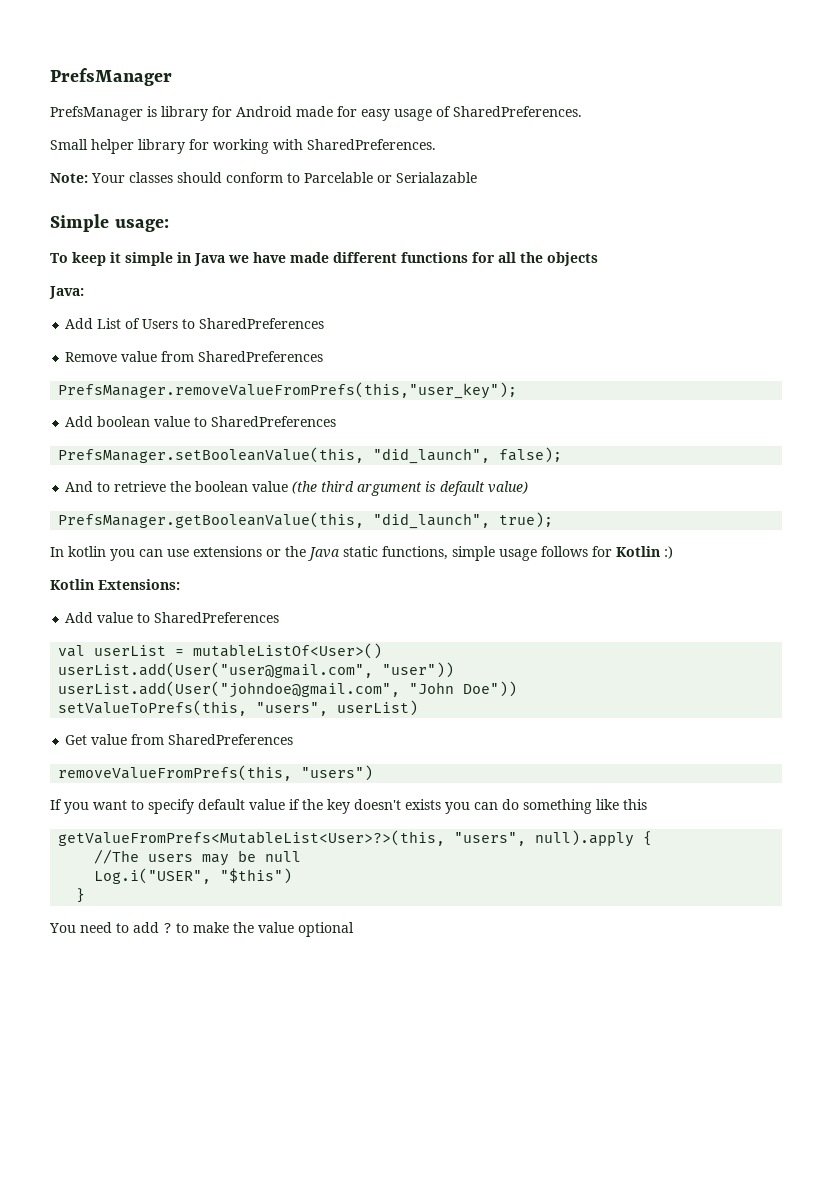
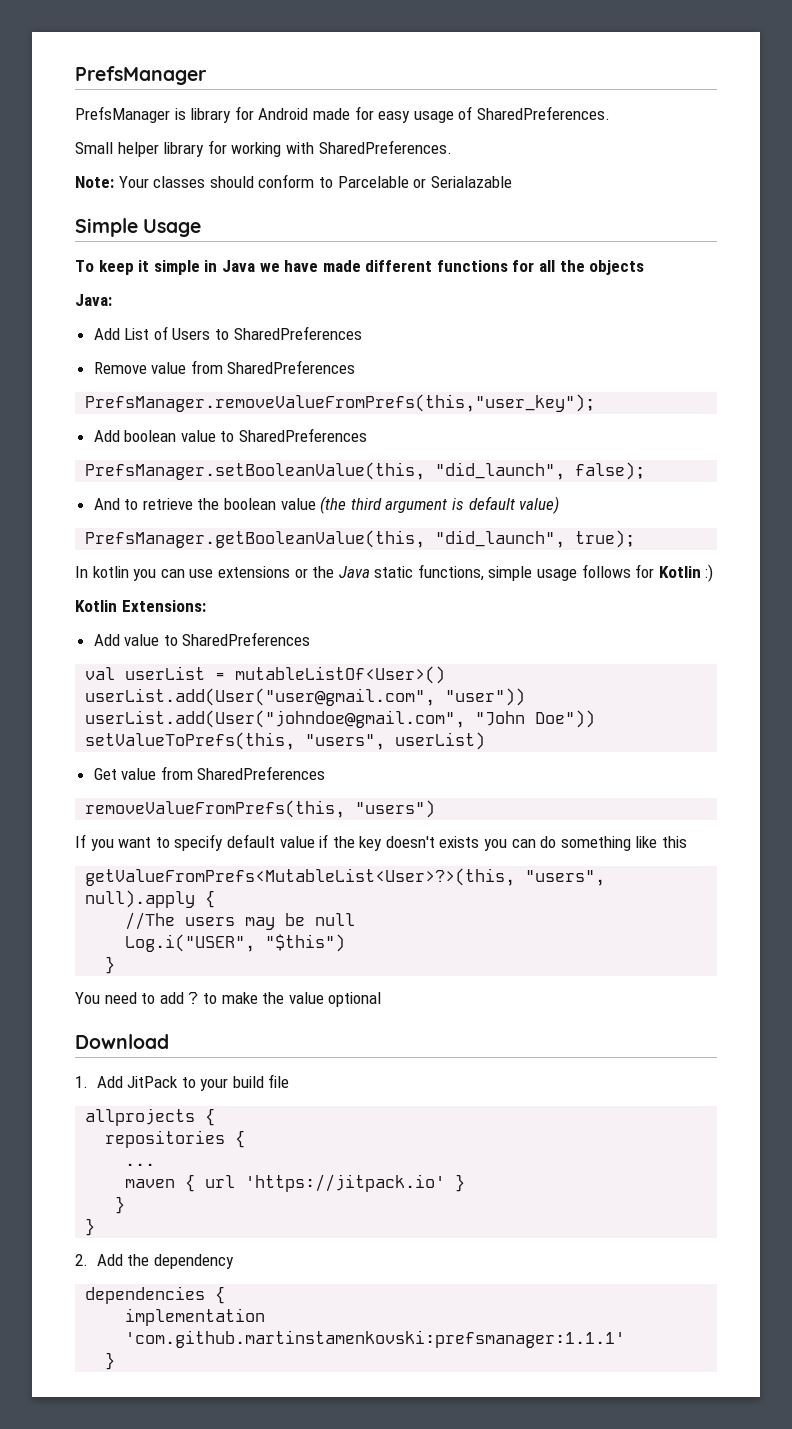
[114,219,169,232] usage: -> [143,219,202,237] Usage
(354, 929) none -> [75,1034,169,1049] [75,1074,290,1091] [85,1108,216,1126] [105,1130,246,1148] [125,1163,156,1166] [125,1174,466,1192] [115,1196,126,1214] [85,1218,96,1236] [75,1254,234,1269] [85,1286,226,1304] [125,1308,266,1326] [125,1330,626,1348] [105,1352,116,1370] // Download // 1. Add JitPack to your build file // allprojects { // repositories { // ... // maven { url 'https://jitpack.io' } // } // } // 2. Add the dependency // dependencies { // implementation 'com.github.martinstamenkovski:prefsmanager:1.1.1' // }

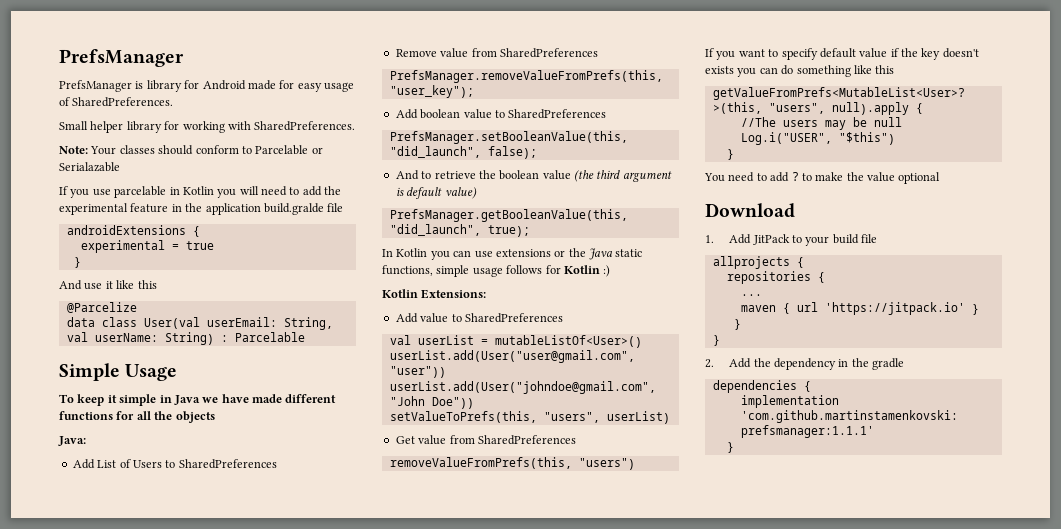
(512, 182) none -> [59,186,342,198] [59,203,344,215] [66,225,200,237] [80,240,214,253] [73,257,81,268] [59,280,157,290] [66,302,137,313] [66,317,333,330] [66,332,305,345] // If you use parcelable in Kotlin you will need to add the experimental feature in the application build.gralde file // androidExtensions { // experimental = true // } // And use it like this // @Parcelize // data class User(val userEmail: String, val userName: String) : Parcelable
[92,566,129,578] kotlin -> [396,248,428,257] Kotlin
(234, 1261) none -> [838,358,905,370] in the gradle

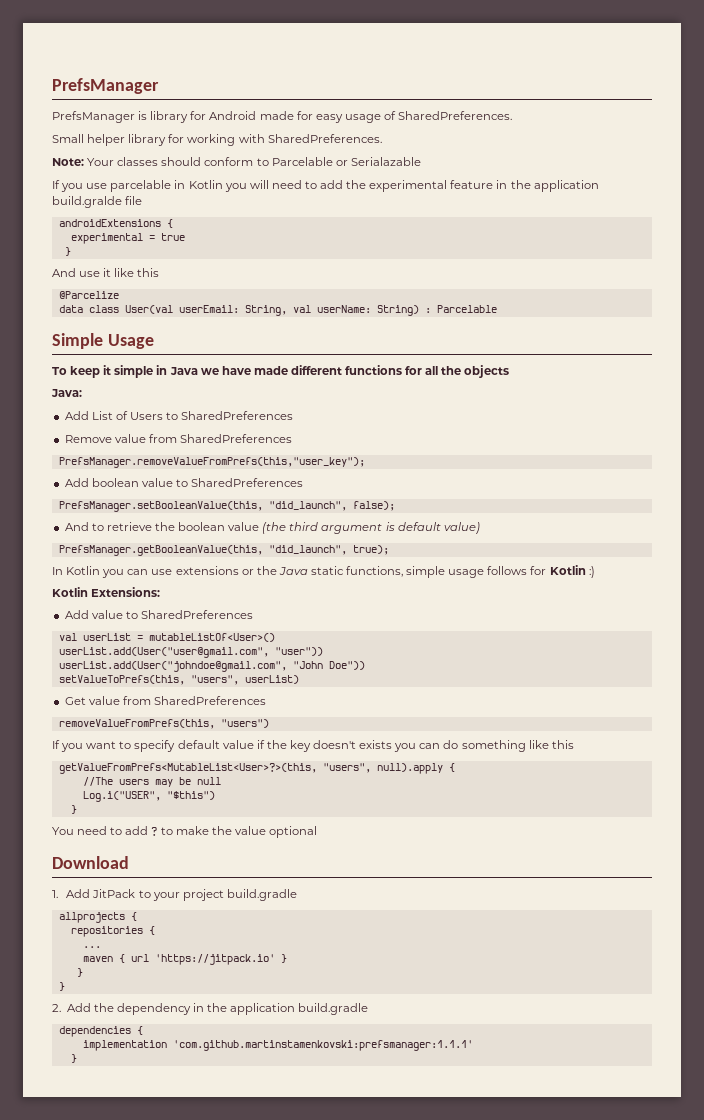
[832,234,878,244] build file -> [182,889,297,901] project build.gradle
[872,358,905,370] gradle -> [230,1003,369,1015] application build.gradle

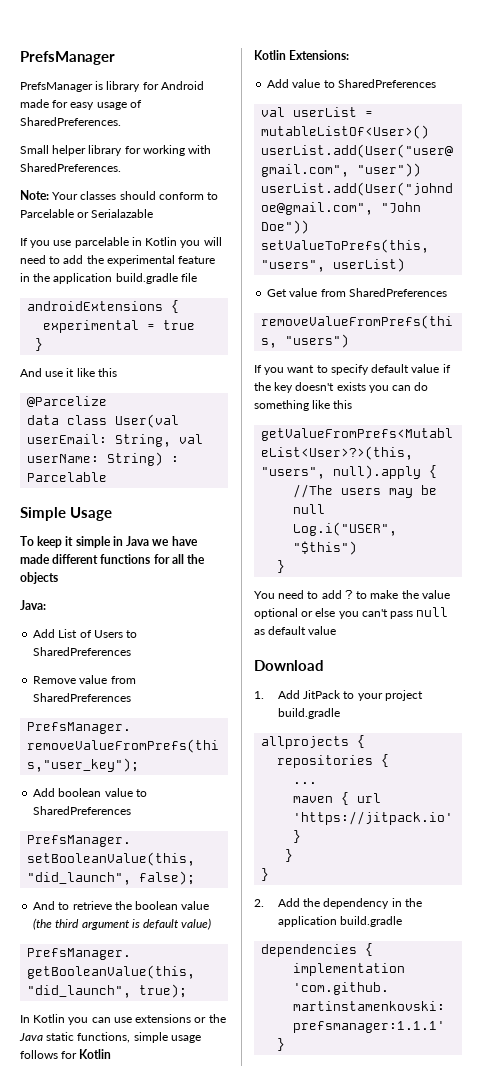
[52,196,122,208] build.gralde -> [115,273,178,284] build.gradle
[588,566,595,578] :) -> (112, 1054) none
(317, 832) none -> [301,607,449,619] [254,626,337,635] or else you can't pass null as default value

